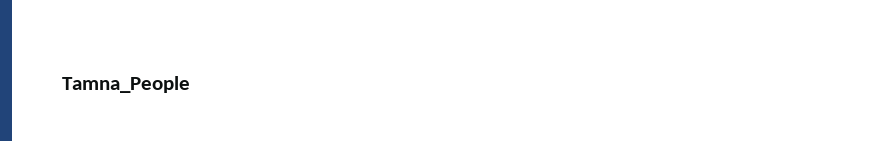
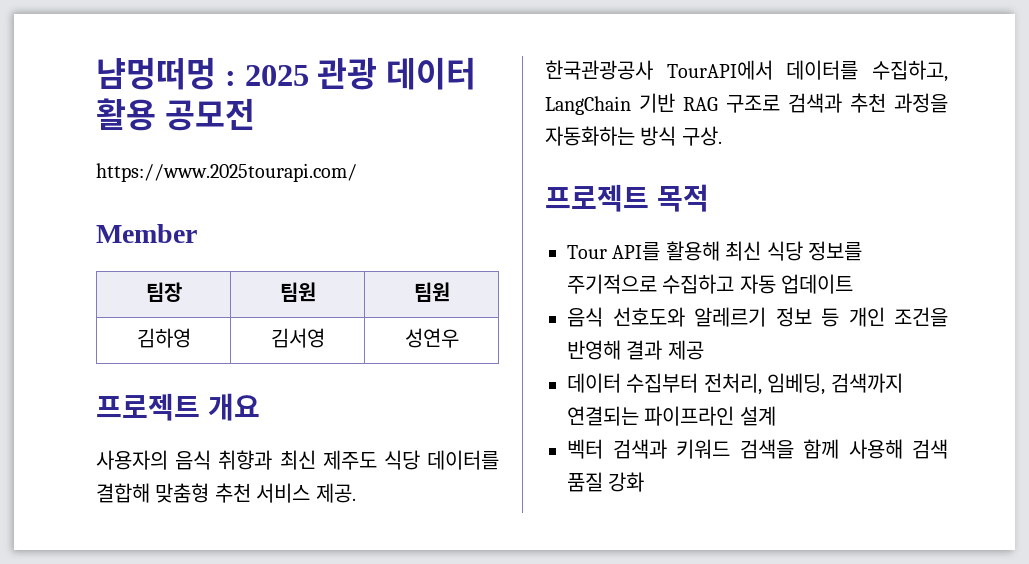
[62,76,190,93] Tamna_People -> [96,57,477,90] [96,98,255,131] [96,163,357,182] [96,224,197,243] [145,282,182,302] [279,282,316,302] [413,282,450,302] [136,328,191,348] [270,328,325,348] [404,328,459,348] [96,393,260,421] [96,450,499,470] [96,483,356,503] [545,60,948,82] [545,93,948,115] [545,126,722,146] [545,184,709,212] [567,241,862,261] [567,274,854,294] [567,307,948,327] [567,340,704,360] [567,373,903,395] [567,406,776,426] [567,439,948,459] [567,472,645,492] 냠멍떠멍 : 2025 관광 데이터 활용 공모전 // https://www.2025tourapi.com/ // Member // 팀장 | 팀원 | 팀원 // 김하영 | 김서영 | 성연우 // 프로젝트 개요 // 사용자의 음식 취향과 최신 제주도 식당 데이터를 결합해 맞춤형 추천 서비스 제공. // 한국관광공사 TourAPI에서 데이터를 수집하고, LangChain 기반 RAG 구조로 검색과 추천 과정을 자동화하는 방식 구상. // 프로젝트 목적 // Tour API를 활용해 최신 식당 정보를 주기적으로 수집하고 자동 업데이트 // 음식 선호도와 알레르기 정보 등 개인 조건을 반영해 결과 제공 // 데이터 수집부터 전처리, 임베딩, 검색까지 연결되는 파이프라인 설계 // 벡터 검색과 키워드 검색을 함께 사용해 검색 품질 강화

